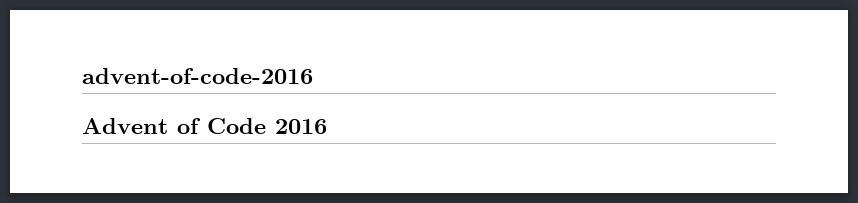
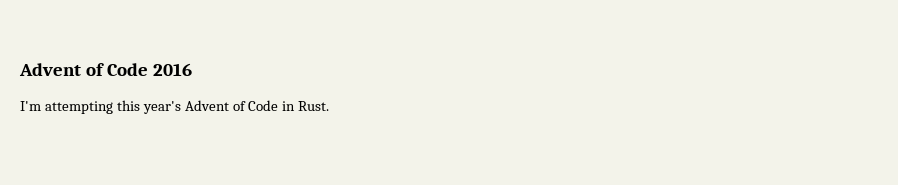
[82,68,313,84] advent-of-code-2016 // -> (19, 69) none
(327, 126) none -> [20,100,330,114] // I'm attempting this year's Advent of Code in Rust.

